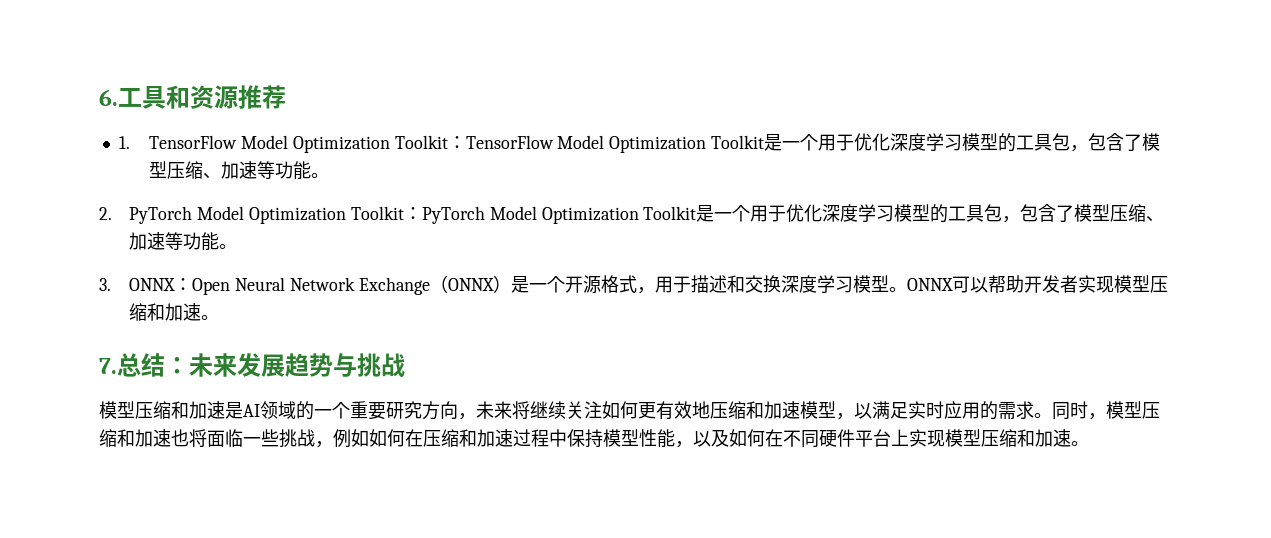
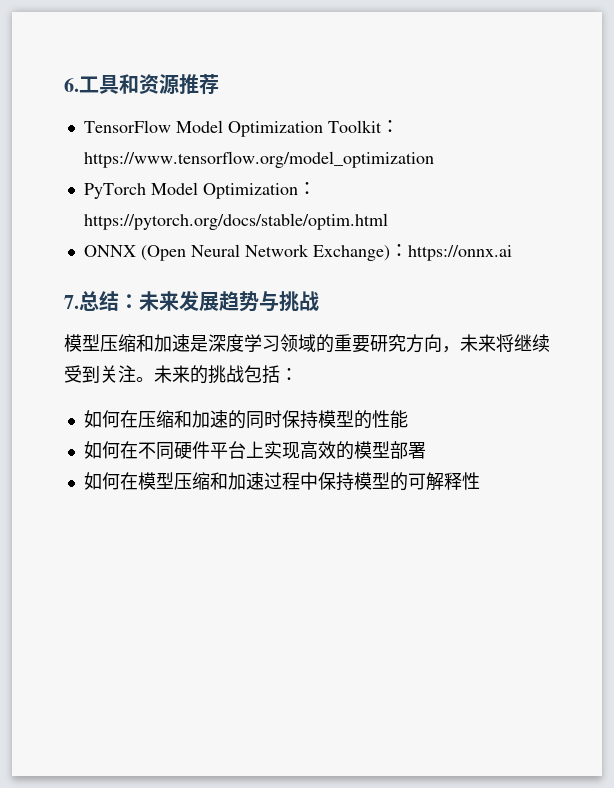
[118,136,130,149] 1. -> (219, 84) none
[465,133,1161,153] [149,161,330,180] [99,204,1165,224] [129,232,238,251] [99,275,1168,295] [129,303,220,321] TensorFlow Model Optimization Toolkit是一个用于优化深度学习模型的工具包，包含了模型压缩、加速等功能。 // 2. PyTorch Model Optimization Toolkit：PyTorch Model Optimization Toolkit是一个用于优化深度学习模型的工具包，包含了模型压缩、加速等功能。 // 3. ONNX：Open Neural Network Exchange（ONNX）是一个开源格式，用于描述和交换深度学习模型。ONNX可以帮助开发者实现模型压缩和加速。 -> [83,151,434,168] [83,182,316,199] [83,213,388,230] [83,244,512,261] https://www.tensorflow.org/model_optimization // PyTorch Model Optimization：https://pytorch.org/docs/stable/optim.html // ONNX (Open Neural Network Exchange)：https://onnx.ai
[243,401,350,420] AI领域的一个 -> [208,334,334,353] 深度学习领域的
[566,401,1160,420] [99,429,423,448] 关注如何更有效地压缩和加速模型，以满足实时应用的需求。同时，模型压缩和加速也将面临一些挑战，例如如何在 -> [64,365,298,384] [83,410,408,429] [83,441,426,460] [83,472,174,490] 受到关注。未来的挑战包括： // 如何在压缩和加速的同时保持模型的性能 // 如何在不同硬件平台上实现高效的模型部署 // 如何在模型
[639,429,1089,448] 性能，以及如何在不同硬件平台上实现模型压缩和加速。 -> [389,472,480,491] 的可解释性

